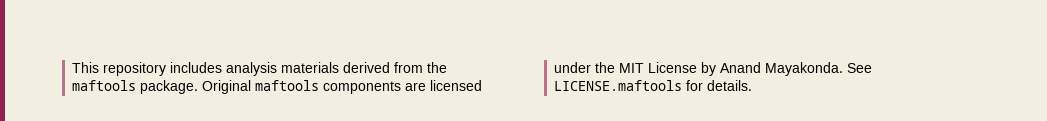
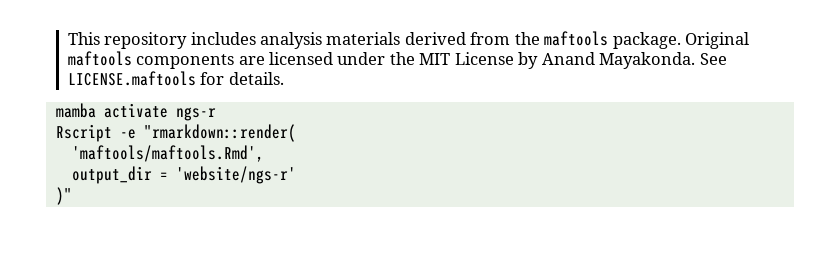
(753, 85) none -> [55,103,216,121] [55,124,296,142] [71,145,264,162] [71,166,296,184] [55,187,72,205] // mamba activate ngs-r // Rscript -e "rmarkdown::render( // 'maftools/maftools.Rmd', // output_dir = 'website/ngs-r' // )"

